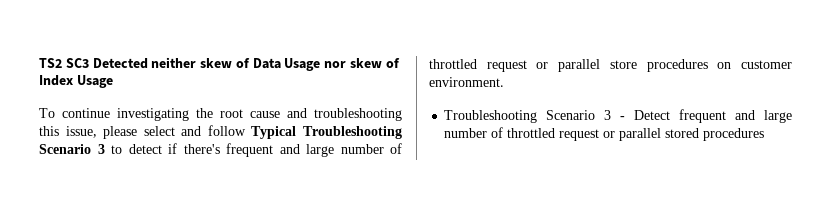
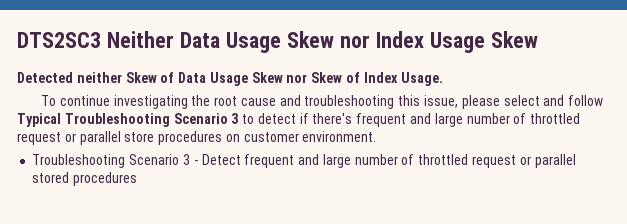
[39,58,89,68] TS2 SC3 -> [17,31,538,53] DTS2SC3 Neither Data Usage Skew nor Index Usage Skew //
[200,58,233,68] skew -> [125,72,157,83] Skew
[324,58,383,68] nor skew -> [251,72,343,83] Skew nor Skew
[76,75,113,88] Usage -> [400,72,443,86] Usage.

